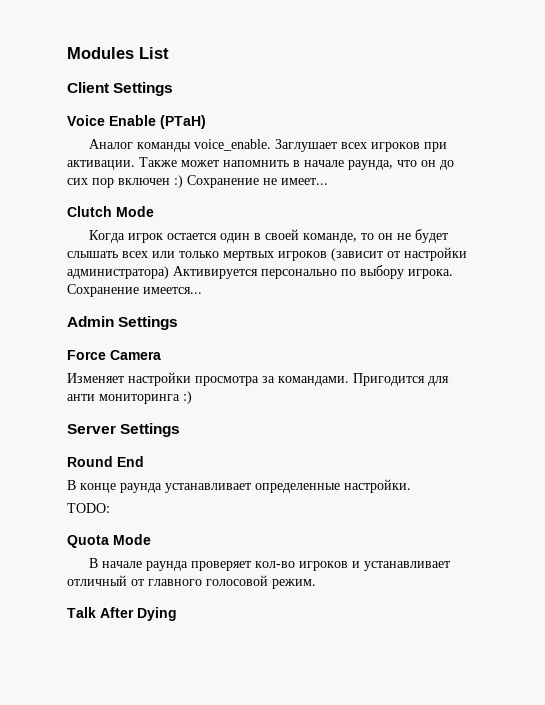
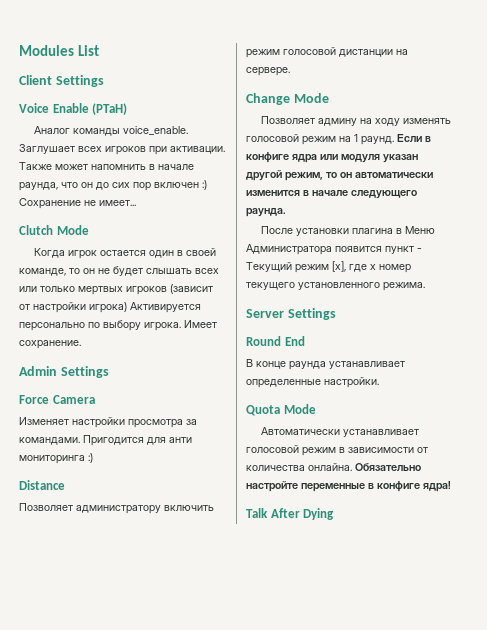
[67,266,169,279] администратора) -> [89,302,127,313] игрока)
[67,284,202,297] Сохранение имеется... -> [184,320,217,328] [19,340,81,349] Имеет сохранение.
(192, 397) none -> [19,480,65,490] [19,503,214,514] [246,47,408,58] [246,67,290,76] [246,93,329,105] [261,116,452,126] [246,134,431,145] [246,152,418,163] [246,170,433,181] [246,190,417,199] [246,208,286,217] [261,226,436,236] [246,244,422,255] [246,261,411,273] [246,282,425,291] // Distance // Позволяет администратору включить режим голосовой дистанции на сервере. // Change Mode // Позволяет админу на ходу изменять голосовой режим на 1 раунд. Если в конфиге ядра или модуля указан другой режим, то он автоматически изменится в начале следующего раунда. // После установки плагина в Меню Администратора появится пункт - Текущий режим [x], где x номер текущего установленного режима.
[67,503,110,513] // TODO: -> (379, 382) none
[88,558,450,571] [67,575,316,589] В начале раунда проверяет кол-во игроков и устанавливает отличный от главного голосовой режим. -> [261,427,420,437] [246,445,428,456] [246,463,421,471] [246,481,451,492] Автоматически устанавливает голосовой режим в зависимости от количества онлайна. Обязательно настройте переменные в конфиге ядра!

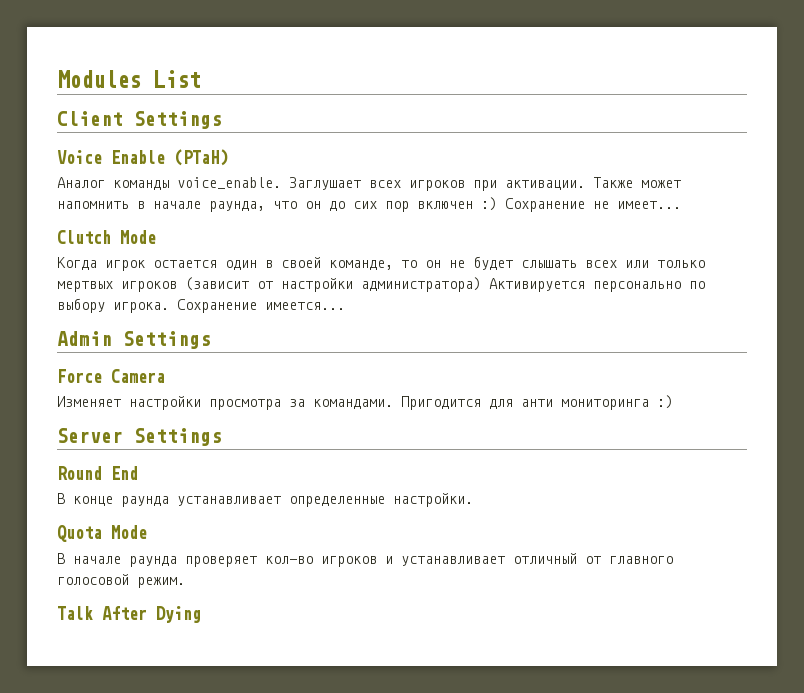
[89,302,127,313] игрока) -> [361,277,481,292] администратора)
[184,320,217,328] [19,340,81,349] Имеет сохранение. -> [177,299,345,313] Сохранение имеется...
[19,480,65,490] [19,503,214,514] [246,47,408,58] [246,67,290,76] [246,93,329,105] [261,116,452,126] [246,134,431,145] [246,152,418,163] [246,170,433,181] [246,190,417,199] [246,208,286,217] [261,226,436,236] [246,244,422,255] [246,261,411,273] [246,282,425,291] // Distance // Позволяет администратору включить режим голосовой дистанции на сервере. // Change Mode // Позволяет админу на ходу изменять голосовой режим на 1 раунд. Если в конфиге ядра или модуля указан другой режим, то он автоматически изменится в начале следующего раунда. // После установки плагина в Меню Администратора появится пункт - Текущий режим [x], где x номер текущего установленного режима. -> (673, 402) none
[261,427,420,437] [246,445,428,456] [246,463,421,471] [246,481,451,492] Автоматически устанавливает голосовой режим в зависимости от количества онлайна. Обязательно настройте переменные в конфиге ядра! -> [57,553,673,567] [57,574,185,588] В начале раунда проверяет кол-во игроков и устанавливает отличный от главного голосовой режим.

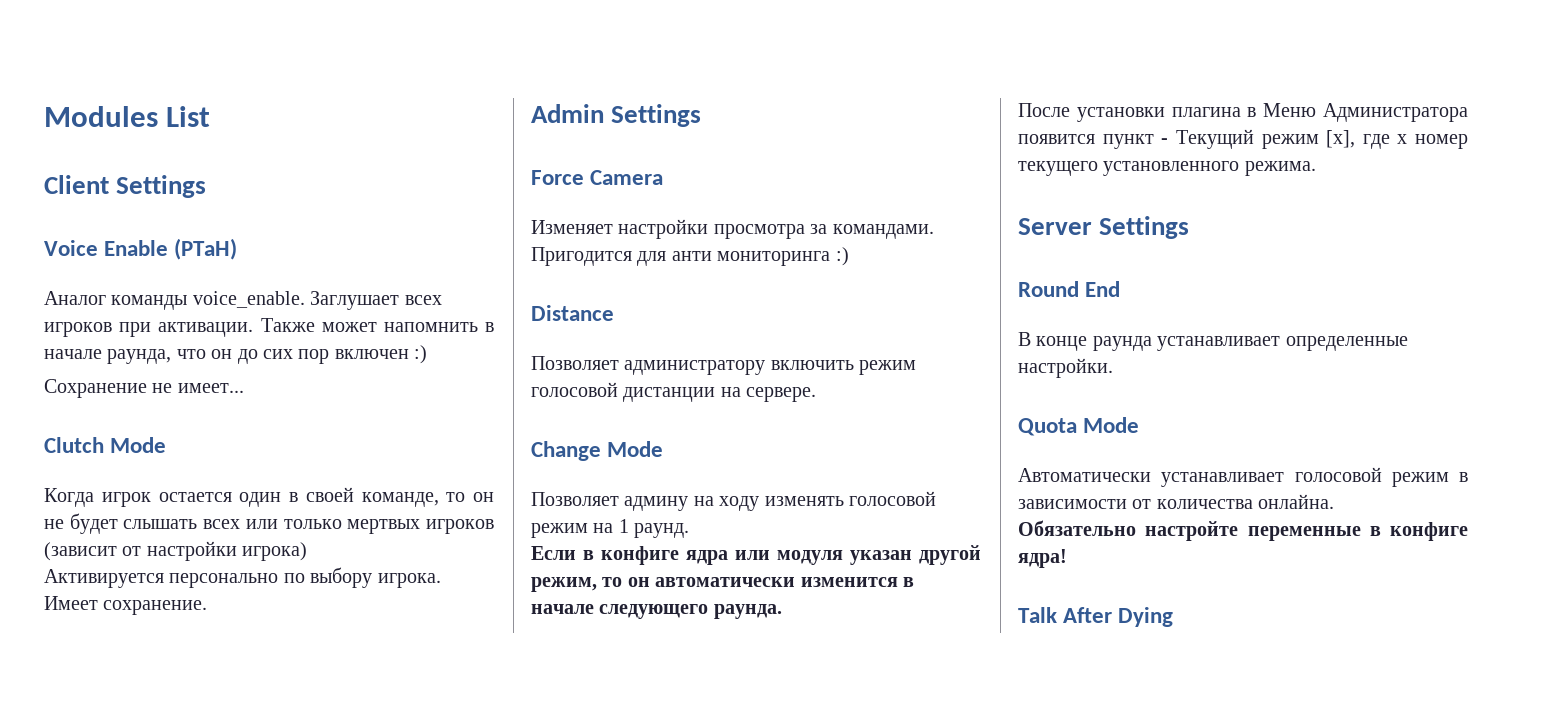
(497, 204) none -> (428, 354) //
[361,277,481,292] администратора) -> [242,542,308,561] игрока) //
[177,299,345,313] Сохранение имеется... -> [44,596,208,615] Имеет сохранение.
(673, 402) none -> [531,305,614,321] [531,356,917,375] [531,382,817,402] [531,441,664,461] [531,491,936,511] [531,519,690,538] [531,545,981,565] [531,577,914,592] [531,604,782,619] [1018,103,1468,122] [1018,129,1468,149] [1018,161,1316,176] // Distance // Позволяет администратору включить режим голосовой дистанции на сервере. // Change Mode // Позволяет админу на ходу изменять голосовой режим на 1 раунд. // Если в конфиге ядра или модуля указан другой режим, то он автоматически изменится в начале следующего раунда. // После установки плагина в Меню Администратора появится пункт - Текущий режим [x], где x номер текущего установленного режима.
[57,553,673,567] [57,574,185,588] В начале раунда проверяет кол-во игроков и устанавливает отличный от главного голосовой режим. -> [1018,467,1468,487] [1018,494,1335,509] [1018,520,1468,541] [1018,549,1067,568] Автоматически устанавливает голосовой режим в зависимости от количества онлайна. // Обязательно настройте переменные в конфиге ядра!

